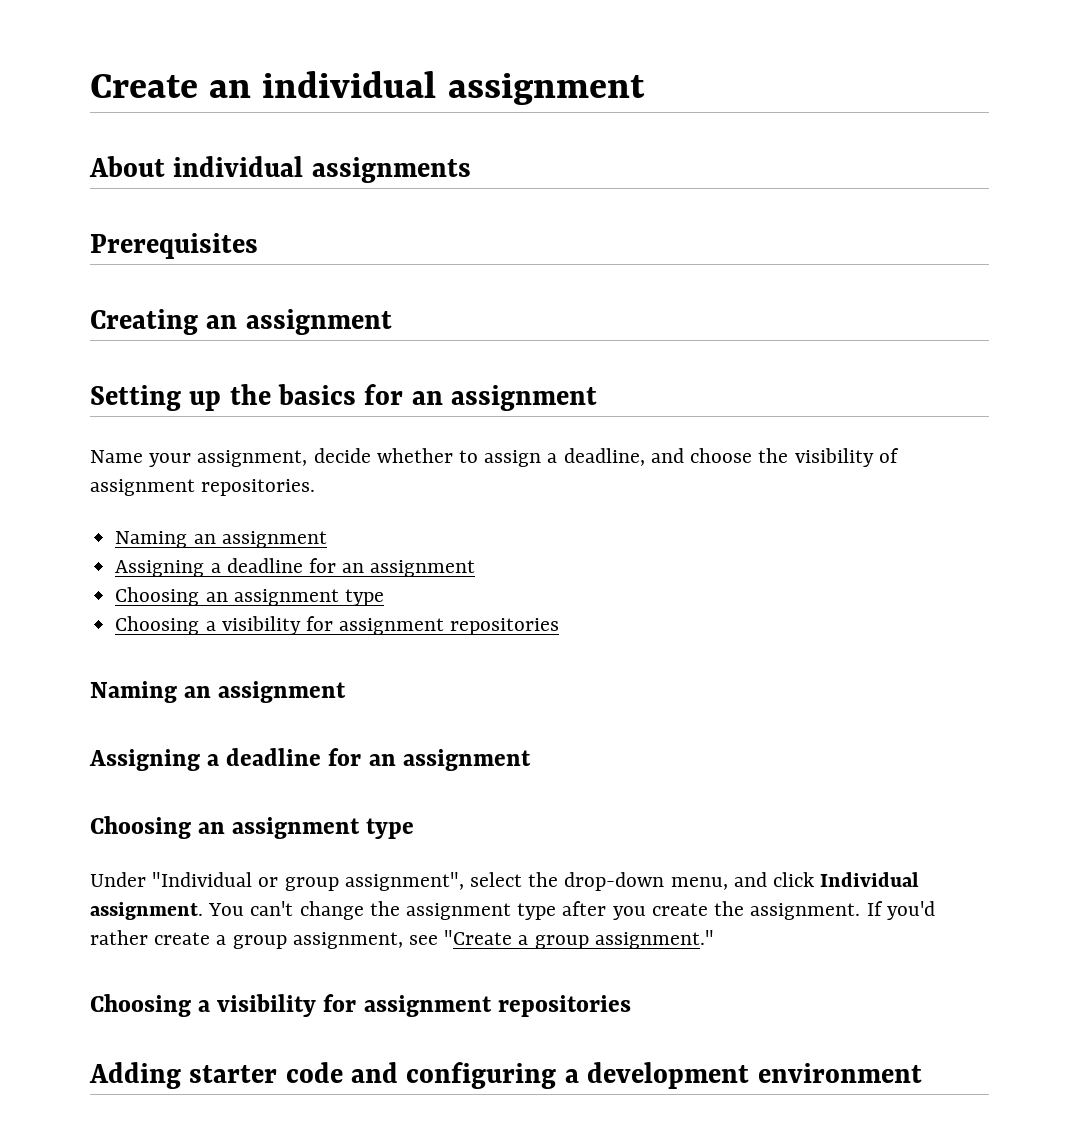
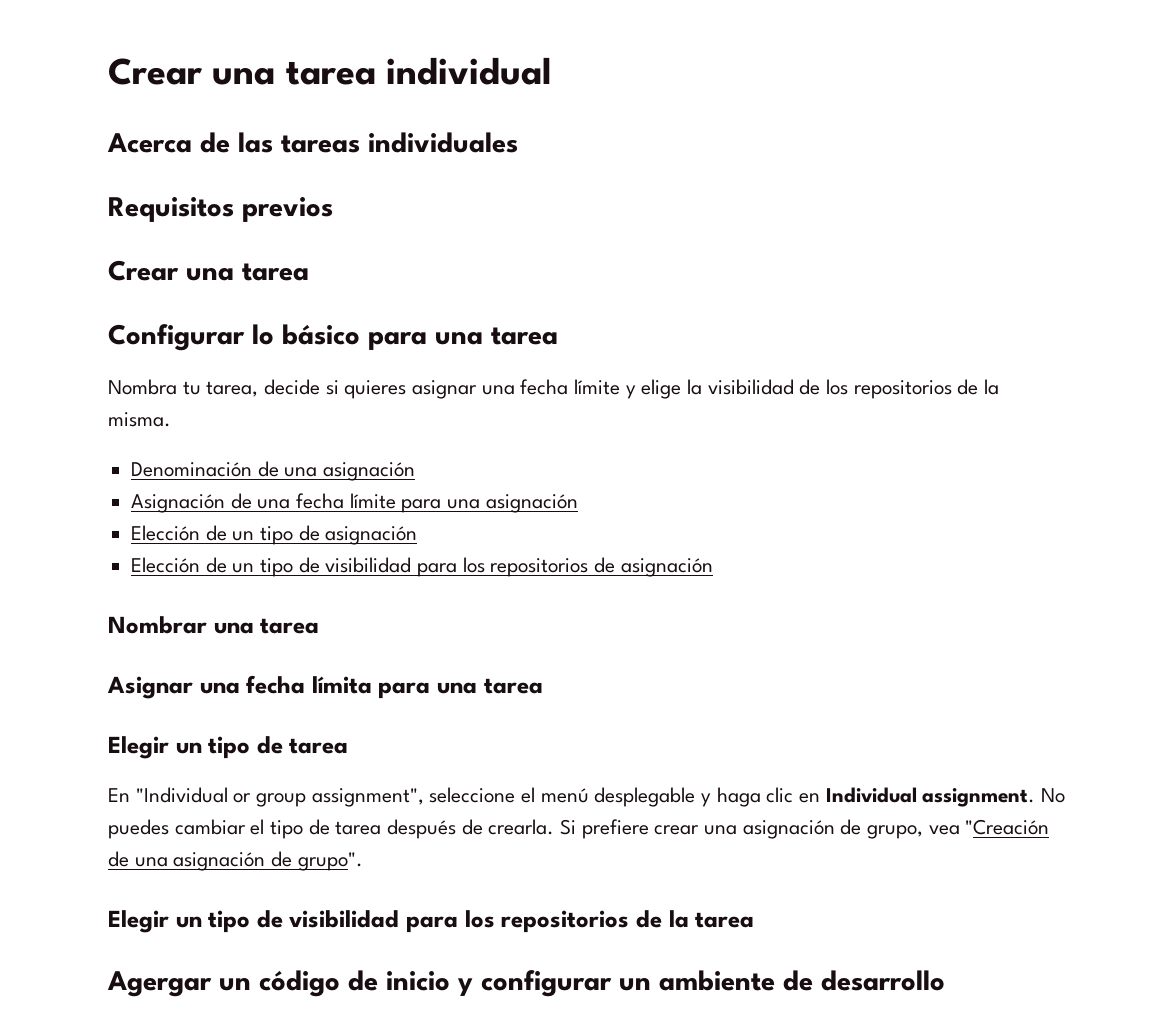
[90,71,645,105] [89,156,471,183] [90,233,258,259] [90,309,392,335] [90,384,598,411] [90,448,899,467] [90,479,316,496] [115,531,327,548] [115,558,476,577] [115,587,384,606] [115,616,560,635] [90,681,347,703] [89,748,531,771] [90,816,415,839] [90,872,920,891] [90,901,935,920] [90,930,714,949] [90,994,631,1017] [89,1062,922,1089] Create an individual assignment // About individual assignments // Prerequisites // Creating an assignment // Setting up the basics for an assignment // Name your assignment, decide whether to assign a deadline, and choose the visibility of assignment repositories. // Naming an assignment // Assigning a deadline for an assignment // Choosing an assignment type // Choosing a visibility for assignment repositories // Naming an assignment // Assigning a deadline for an assignment // Choosing an assignment type // Under "Individual or group assignment", select the drop-down menu, and click Individual assignment. You can't change the assignment type after you create the assignment. If you'd rather create a group assignment, see "Create a group assignment." // Choosing a visibility for assignment repositories // Adding starter code and configuring a development environment -> [108,57,551,85] [107,132,518,153] [108,197,333,222] [108,260,309,281] [108,324,558,351] [108,379,1000,399] [108,412,171,427] [131,461,416,481] [131,493,578,513] [131,525,418,545] [131,557,713,577] [108,616,320,634] [107,675,543,699] [108,736,349,759] [108,787,1066,807] [108,819,1050,839] [108,851,363,871] [108,910,755,933] [107,970,945,997] Crear una tarea individual // Acerca de las tareas individuales // Requisitos previos // Crear una tarea // Configurar lo básico para una tarea // Nombra tu tarea, decide si quieres asignar una fecha límite y elige la visibilidad de los repositorios de la misma. // Denominación de una asignación // Asignación de una fecha límite para una asignación // Elección de un tipo de asignación // Elección de un tipo de visibilidad para los repositorios de asignación // Nombrar una tarea // Asignar una fecha límita para una tarea // Elegir un tipo de tarea // En "Individual or group assignment", seleccione el menú desplegable y haga clic en Individual assignment. No puedes cambiar el tipo de tarea después de crearla. Si prefiere crear una asignación de grupo, vea "Creación de una asignación de grupo". // Elegir un tipo de visibilidad para los repositorios de la tarea // Agergar un código de inicio y configurar un ambiente de desarrollo

